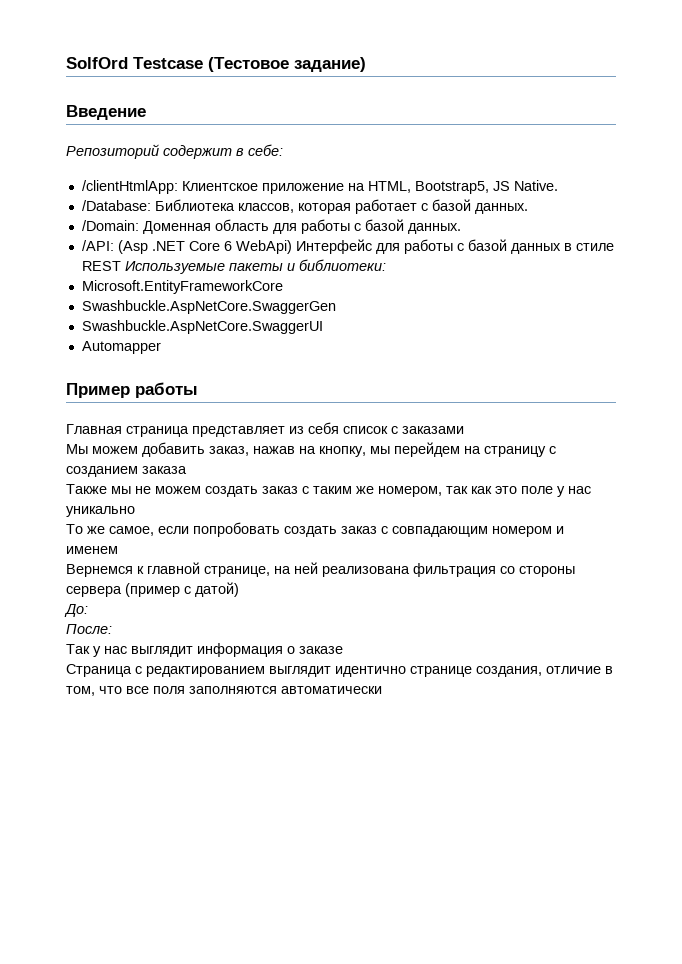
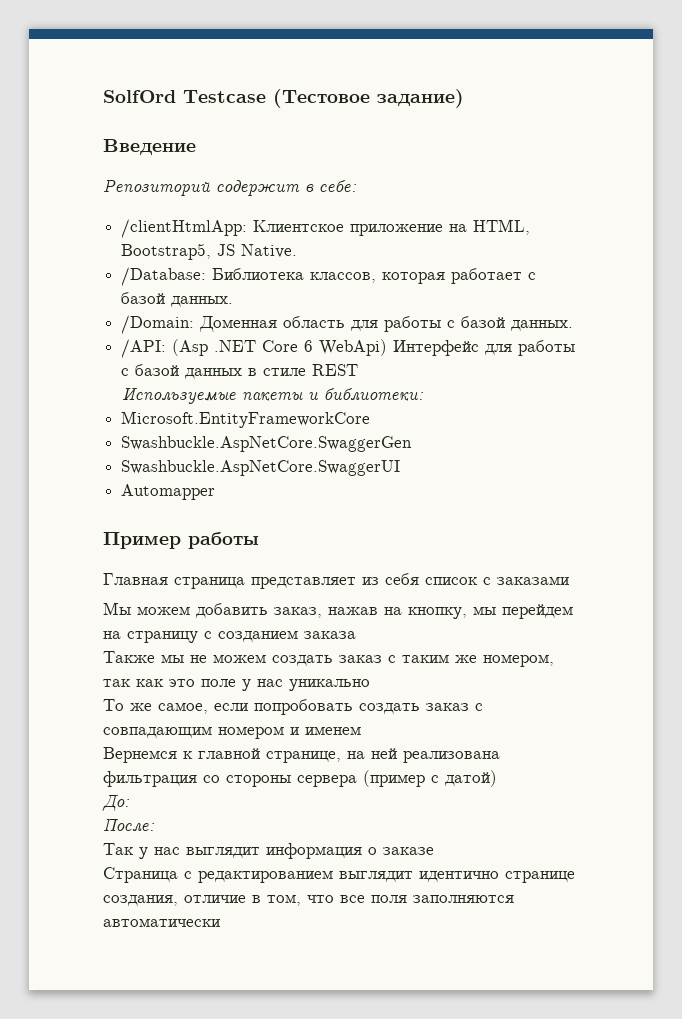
(121, 266) none -> (359, 370) //

